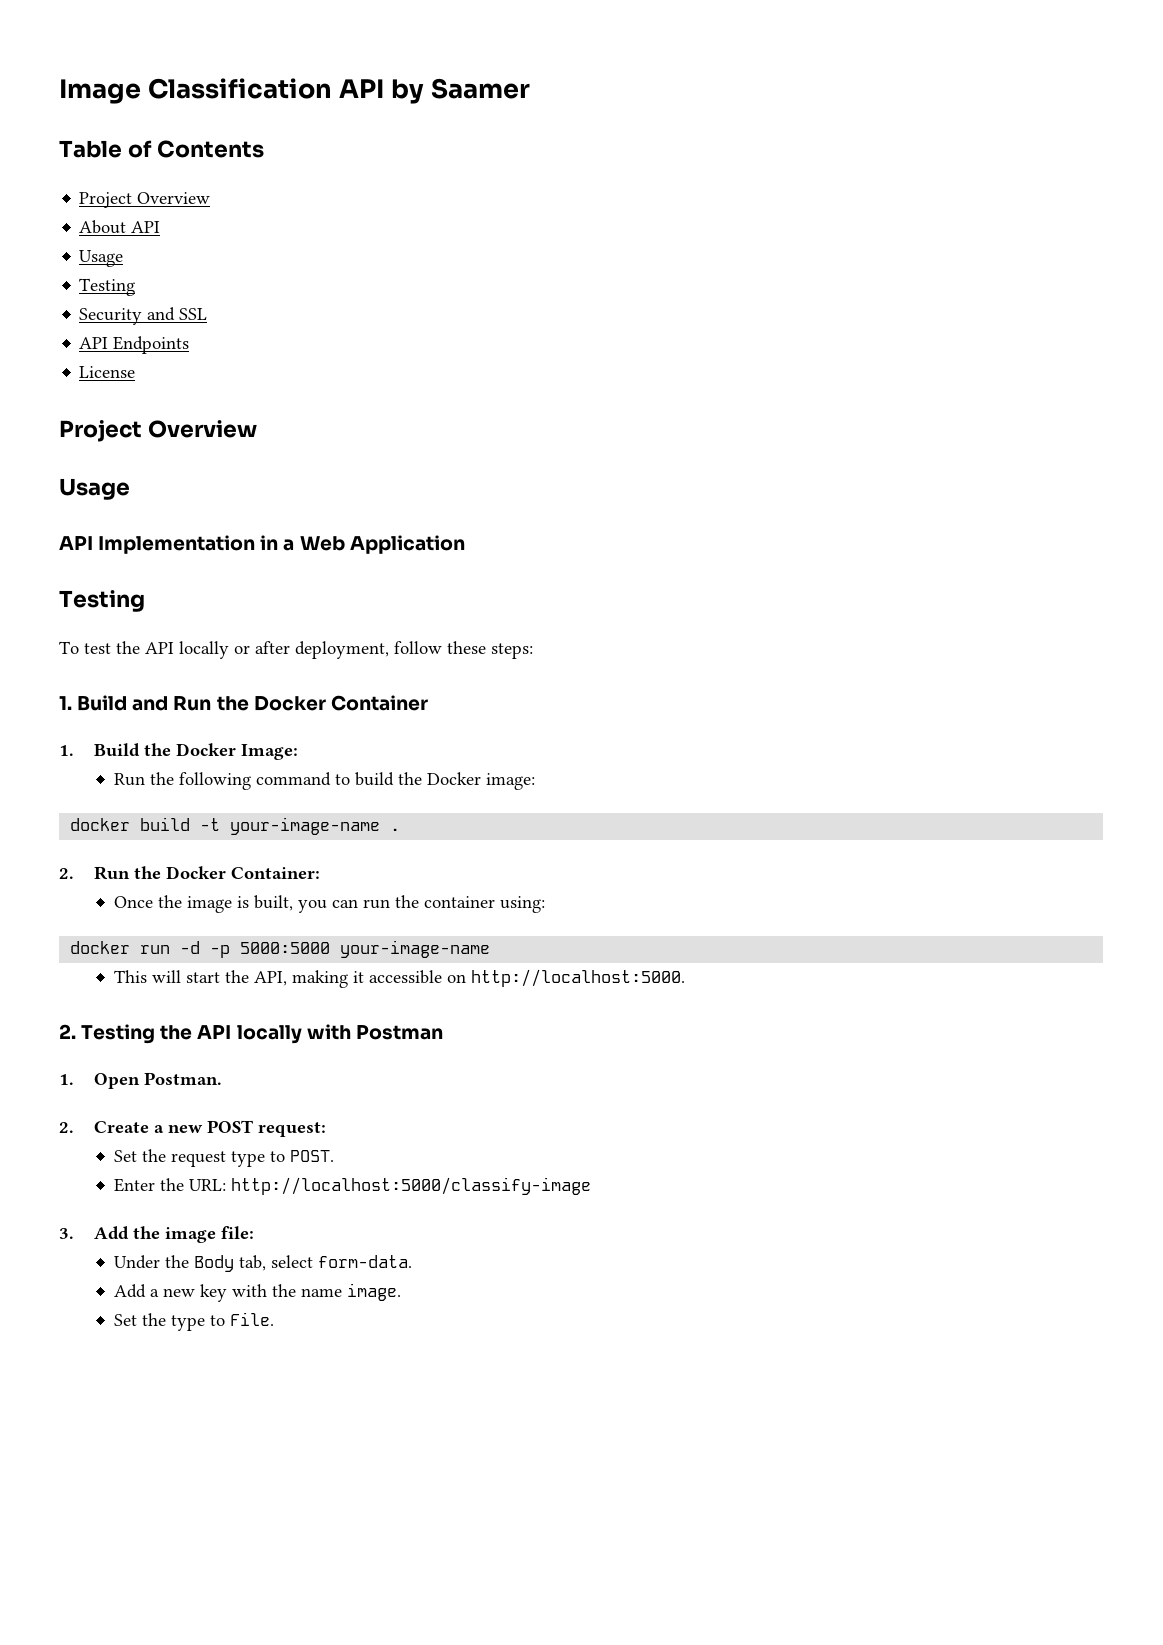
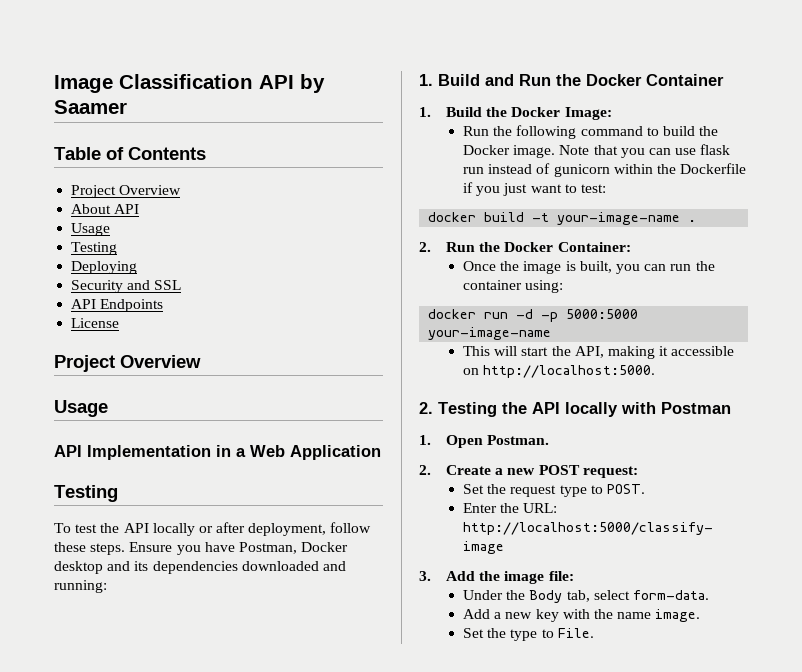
(136, 287) none -> [71,261,138,274] // Deploying
[491,643,533,659] steps: -> [90,542,349,555] [54,561,346,574] [54,580,107,593] steps. Ensure you have Postman, Docker desktop and its dependencies downloaded and running:
[485,773,535,790] image: -> [513,144,731,158] [463,163,747,177] [463,182,606,196] image. Note that you can use flask run instead of gunicorn within the Dockerfile if you just want to test:

